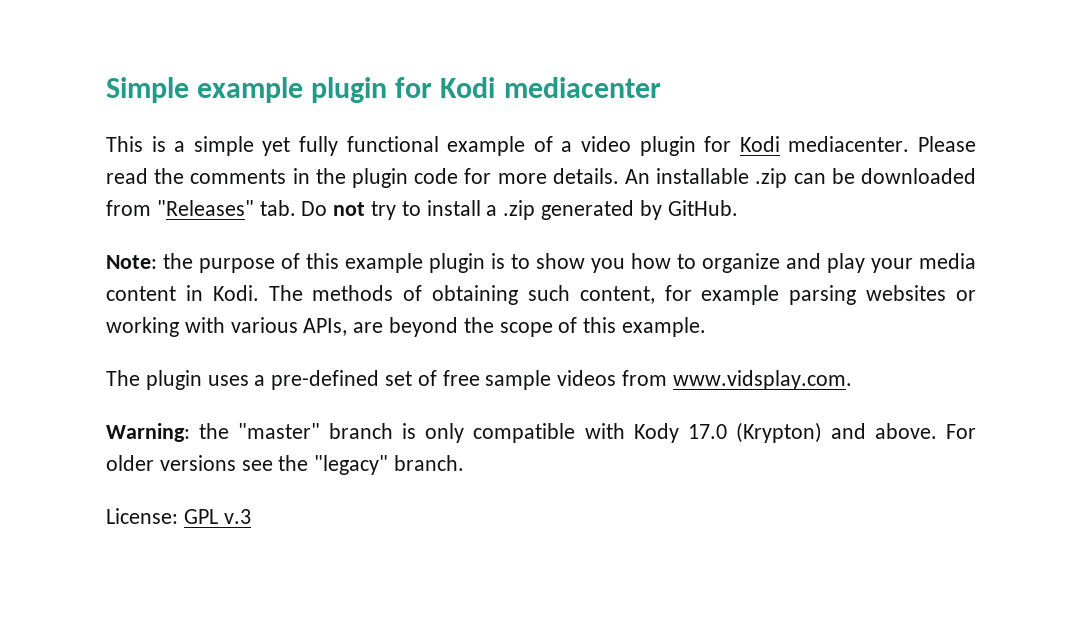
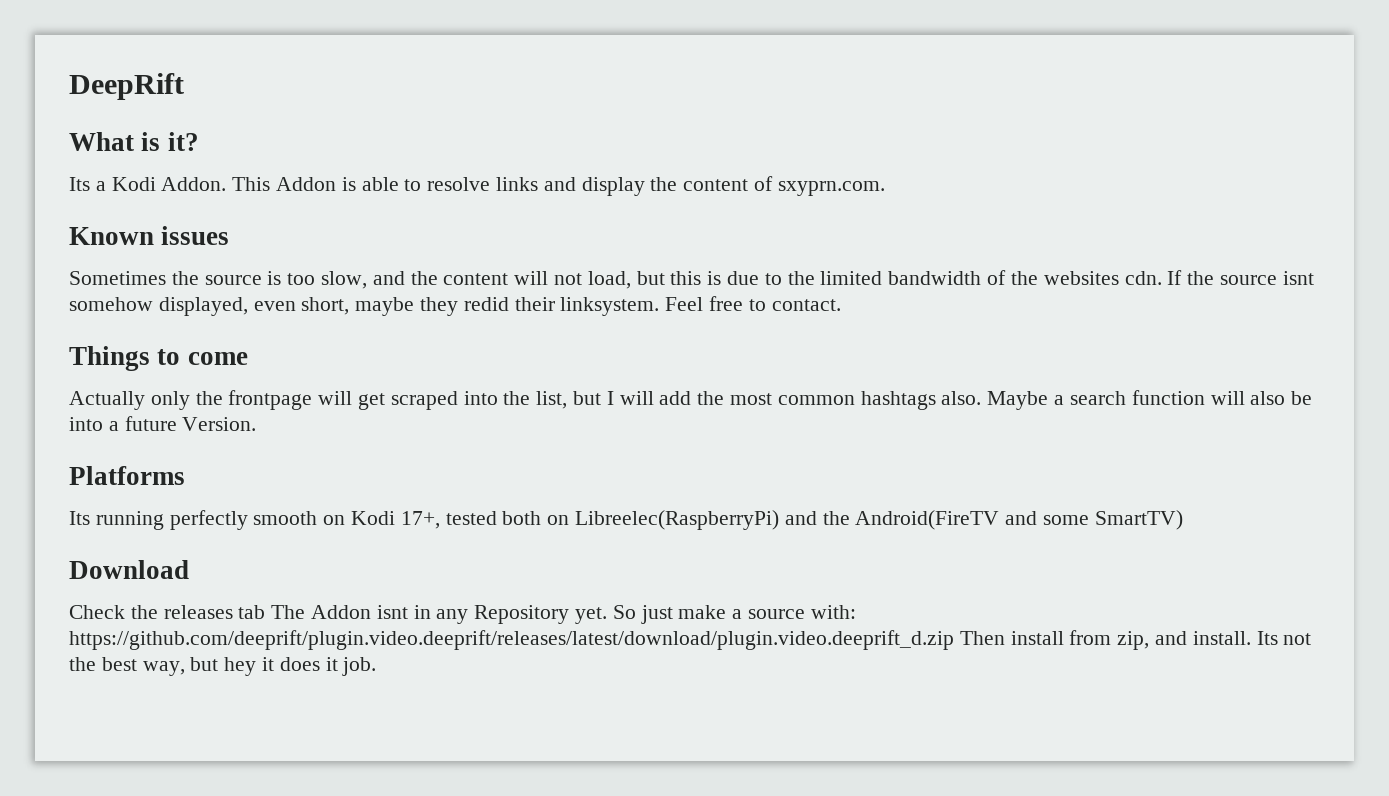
[106,77,661,103] [106,136,977,156] [106,168,977,188] [106,200,738,220] [106,253,976,273] [106,285,976,305] [106,317,707,337] [106,370,852,390] [106,422,977,443] [106,455,465,475] [106,508,251,524] Simple example plugin for Kodi mediacenter // This is a simple yet fully functional example of a video plugin for Kodi mediacenter. Please read the comments in the plugin code for more details. An installable .zip can be downloaded from "Releases" tab. Do not try to install a .zip generated by GitHub. // Note: the purpose of this example plugin is to show you how to organize and play your media content in Kodi. The methods of obtaining such content, for example parsing websites or working with various APIs, are beyond the scope of this example. // The plugin uses a pre-defined set of free sample videos from www.vidsplay.com. // Warning: the "master" branch is only compatible with Kody 17.0 (Krypton) and above. For older versions see the "legacy" branch. // License: GPL v.3 -> [69,73,184,100] [69,132,199,151] [69,176,885,196] [69,226,230,245] [69,270,1314,289] [69,296,841,316] [69,346,248,371] [69,390,1313,410] [69,416,257,431] [69,466,185,485] [69,510,1183,530] [69,560,189,579] [69,605,856,624] [69,630,1312,650] [69,657,377,676] DeepRift // What is it? // Its a Kodi Addon. This Addon is able to resolve links and display the content of sxyprn.com. // Known issues // Sometimes the source is too slow, and the content will not load, but this is due to the limited bandwidth of the websites cdn. If the source isnt somehow displayed, even short, maybe they redid their linksystem. Feel free to contact. // Things to come // Actually only the frontpage will get scraped into the list, but I will add the most common hashtags also. Maybe a search function will also be into a future Version. // Platforms // Its running perfectly smooth on Kodi 17+, tested both on Libreelec(RaspberryPi) and the Android(FireTV and some SmartTV) // Download // Check the releases tab The Addon isnt in any Repository yet. So just make a source with: https://github.com/deeprift/plugin.video.deeprift/releases/latest/download/plugin.video.deeprift_d.zip Then install from zip, and install. Its not the best way, but hey it does it job.

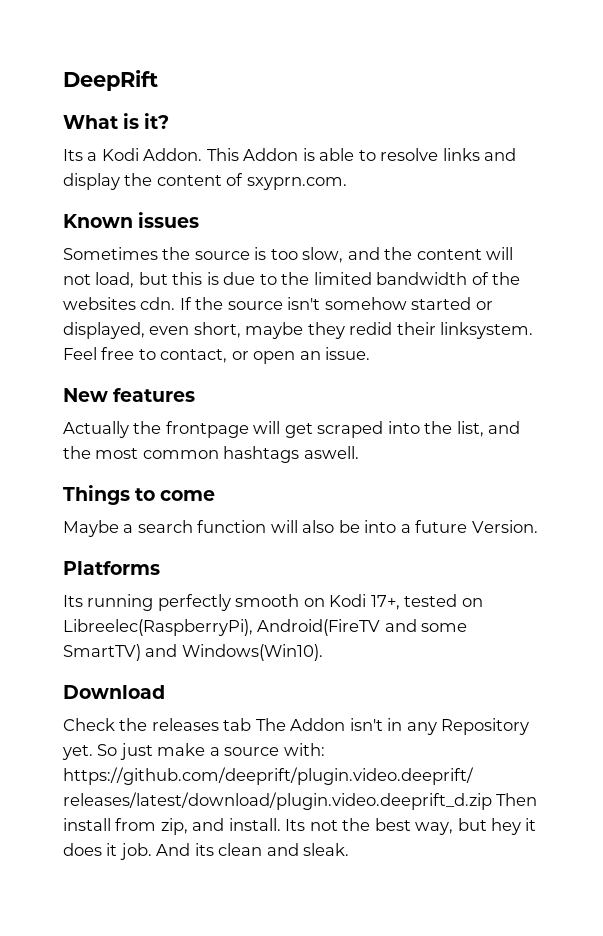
[1282,271,1314,285] [69,297,153,311] isnt somehow -> [287,297,493,310] isn't somehow started or
[771,299,841,311] [69,346,248,371] contact. // Things to come -> [160,347,371,364] [63,388,196,402] contact, or open an issue. // New features
[150,391,190,410] only -> (129, 429) none
[573,391,982,410] but I will add the most common hashtags also. -> [488,421,521,434] [63,446,359,463] [63,485,216,505] and the most common hashtags aswell. // Things to come //
[502,510,850,530] both on Libreelec(RaspberryPi) and the -> [461,598,483,607] [63,619,253,636] on Libreelec(RaspberryPi),
(1183, 520) none -> [145,644,323,661] and Windows(Win10).
[376,605,408,619] isnt -> [349,718,383,731] isn't
(377, 666) none -> [156,843,350,856] And its clean and sleak.

